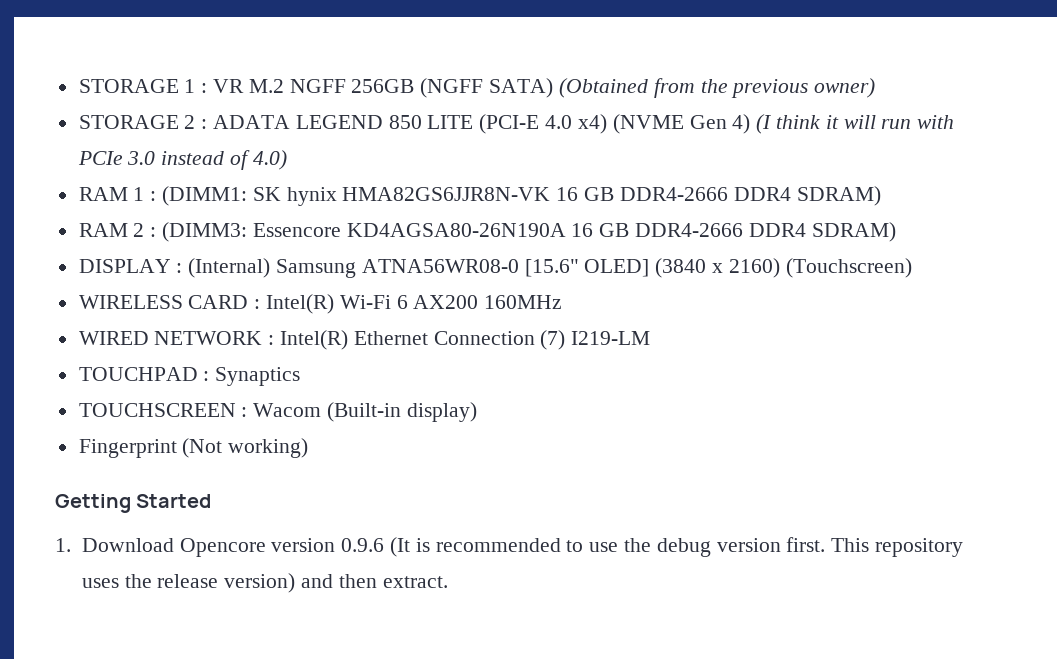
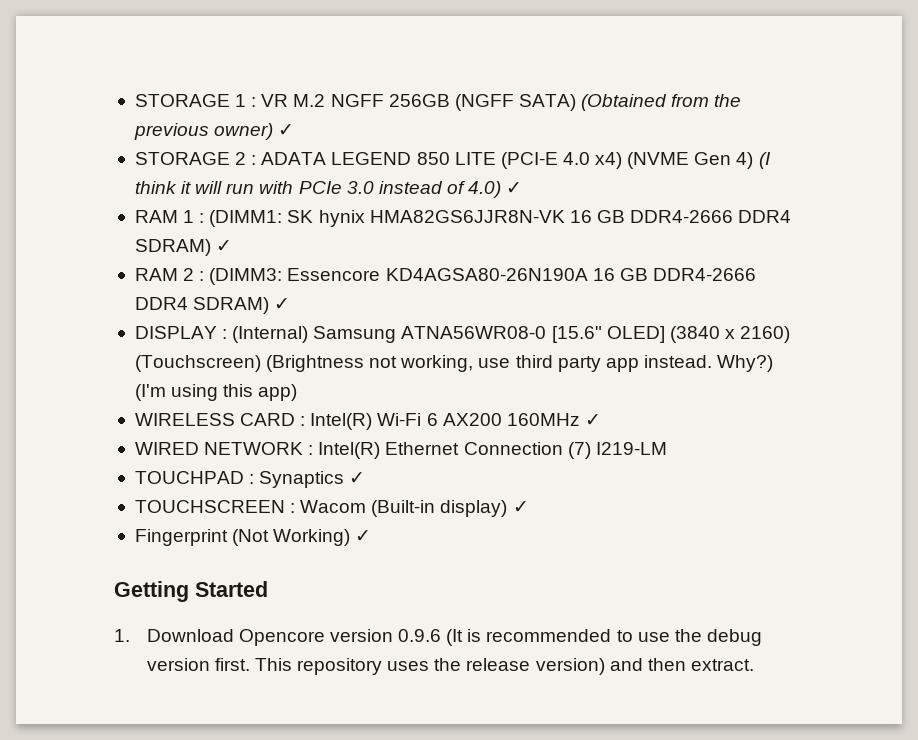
(876, 88) none -> [278,124,295,136] ✓
(287, 160) none -> [506,182,523,194] ✓
(881, 196) none -> [216,240,233,252] ✓
(896, 232) none -> [274,298,291,310] ✓
(912, 268) none -> [266,355,774,372] [134,384,298,401] (Brightness not working, use third party app instead. Why?) (I'm using this app)
(563, 302) none -> [584,414,601,426] ✓
(301, 376) none -> [349,472,366,484] ✓
(477, 412) none -> [512,501,529,513] ✓
[228,438,309,458] working) -> [273,529,372,546] Working) ✓

